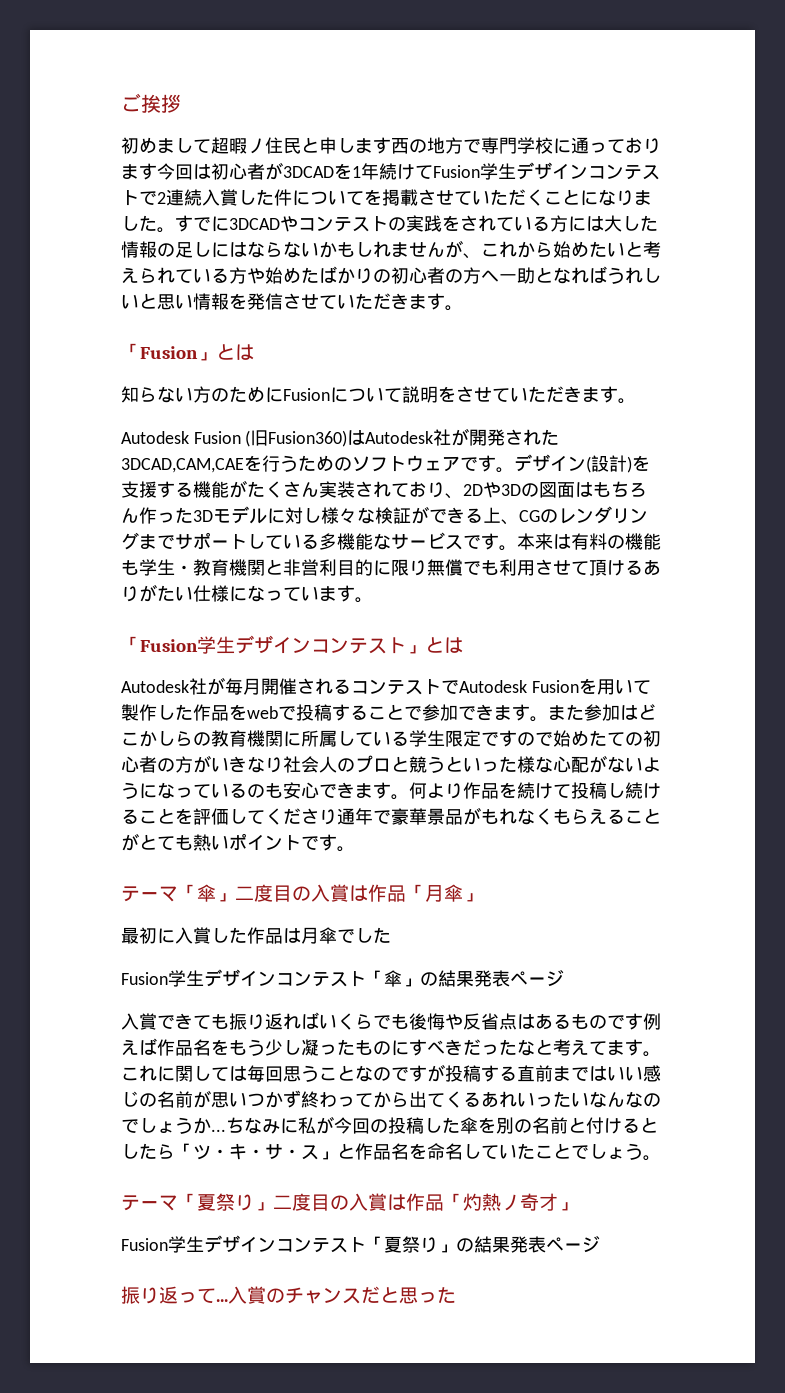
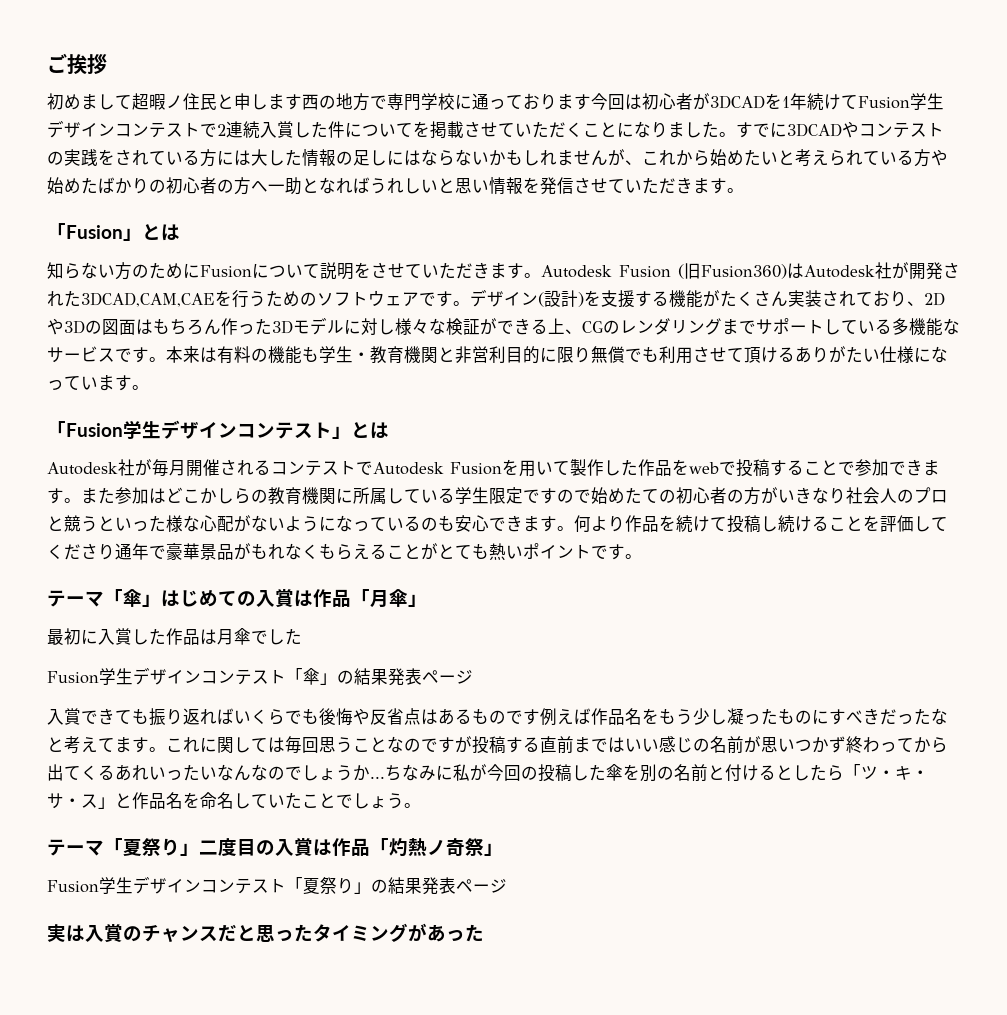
(636, 401) // -> (541, 275) none
[235,884,292,902] 二度目 -> [161,590,237,607] はじめて
[539,1193,558,1211] 才 -> [465,838,484,856] 祭
[121,1286,228,1304] 振り返って... -> [47,924,85,942] 実は
(456, 1295) none -> [313,923,484,942] タイミングがあった

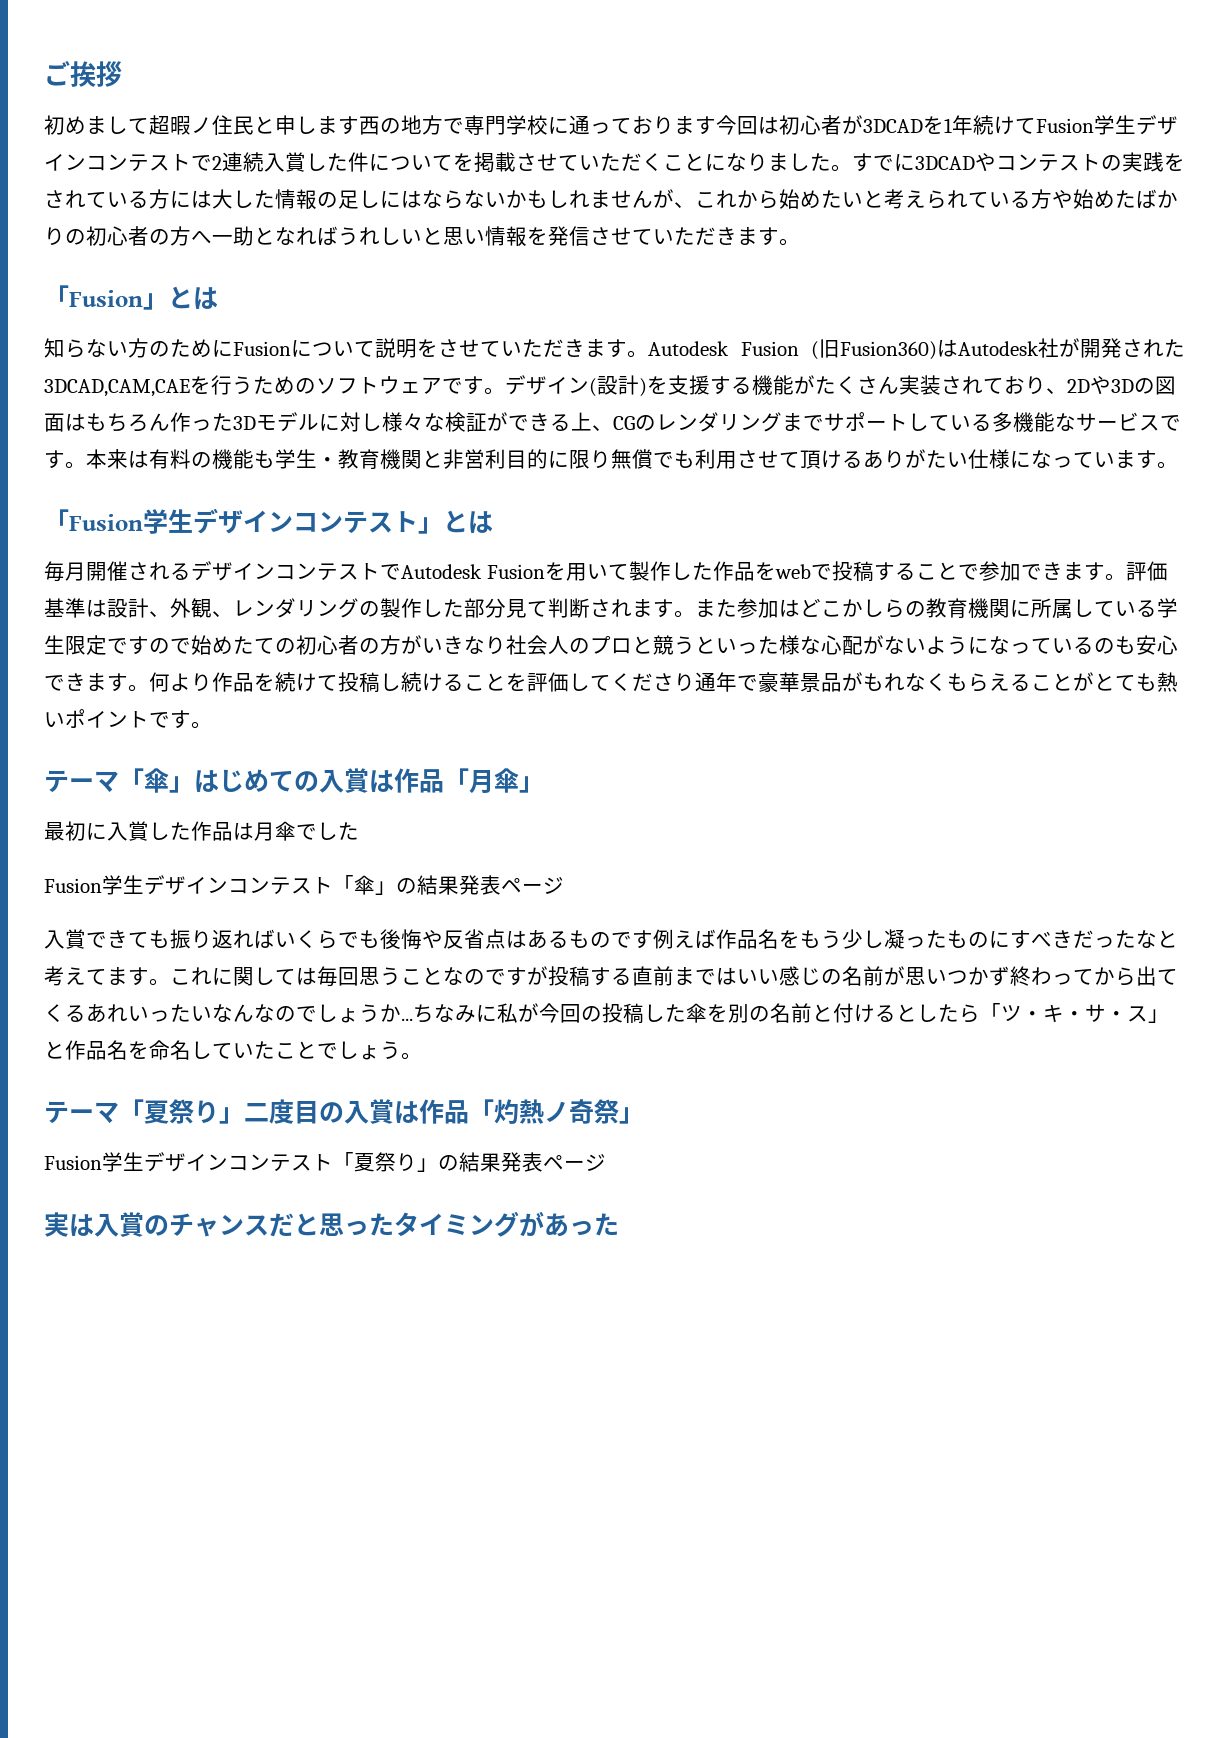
[47,459,152,476] Autodesk社が -> (493, 522) none
(271, 467) none -> [191,561,275,581] デザイン
(81, 500) none -> [1125,561,1168,581] [44,598,695,618] 評価基準は設計、外観、レンダリングの製作した部分見て判断されます。

